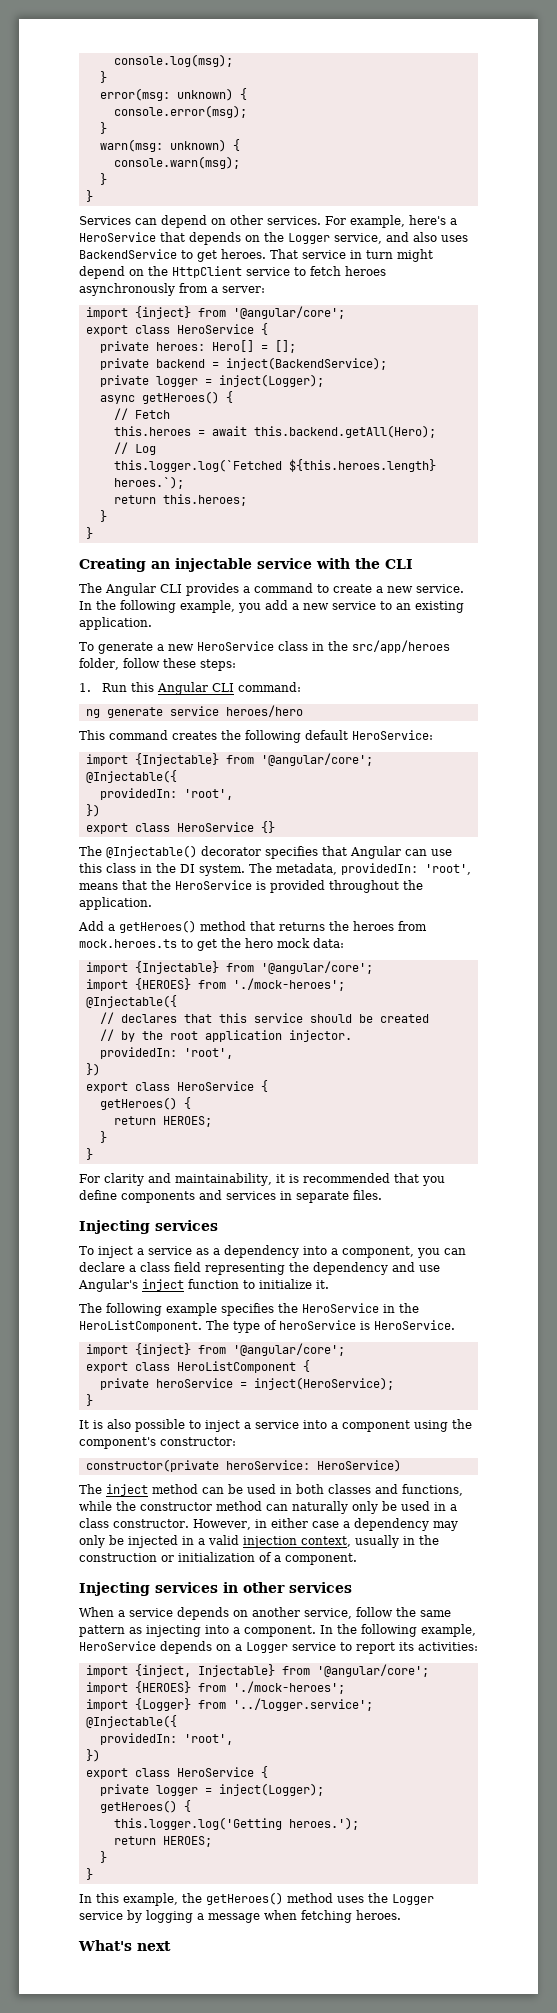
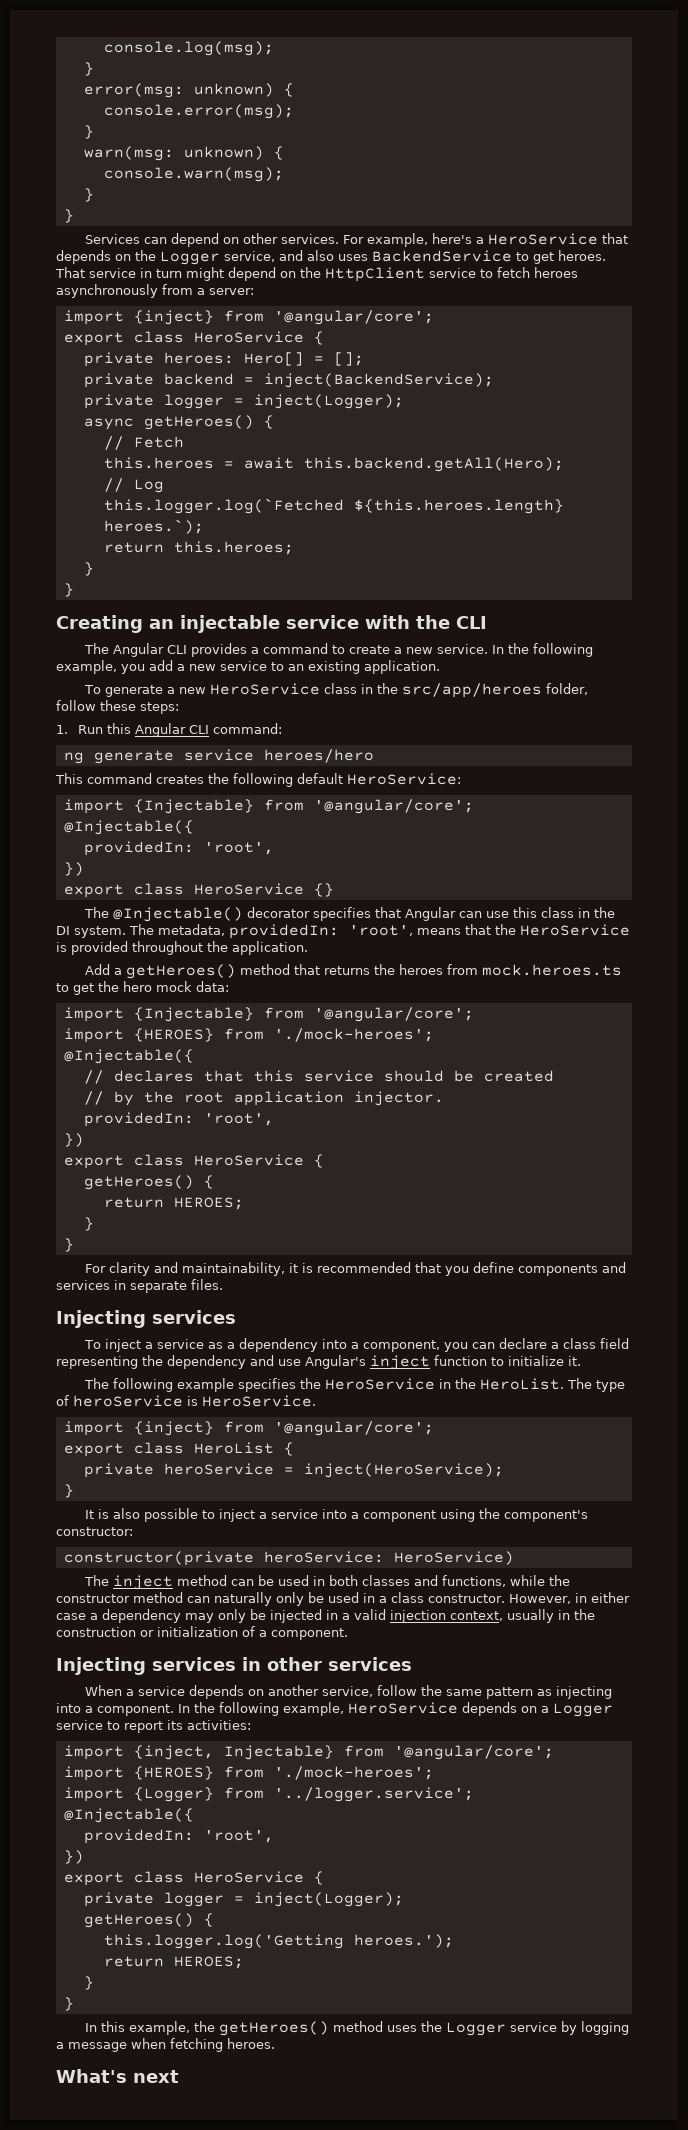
[79,1320,202,1332] HeroListComponent. -> [480,1378,565,1390] HeroList.
[176,1361,296,1373] HeroListComponent -> [193,1442,274,1454] HeroList

